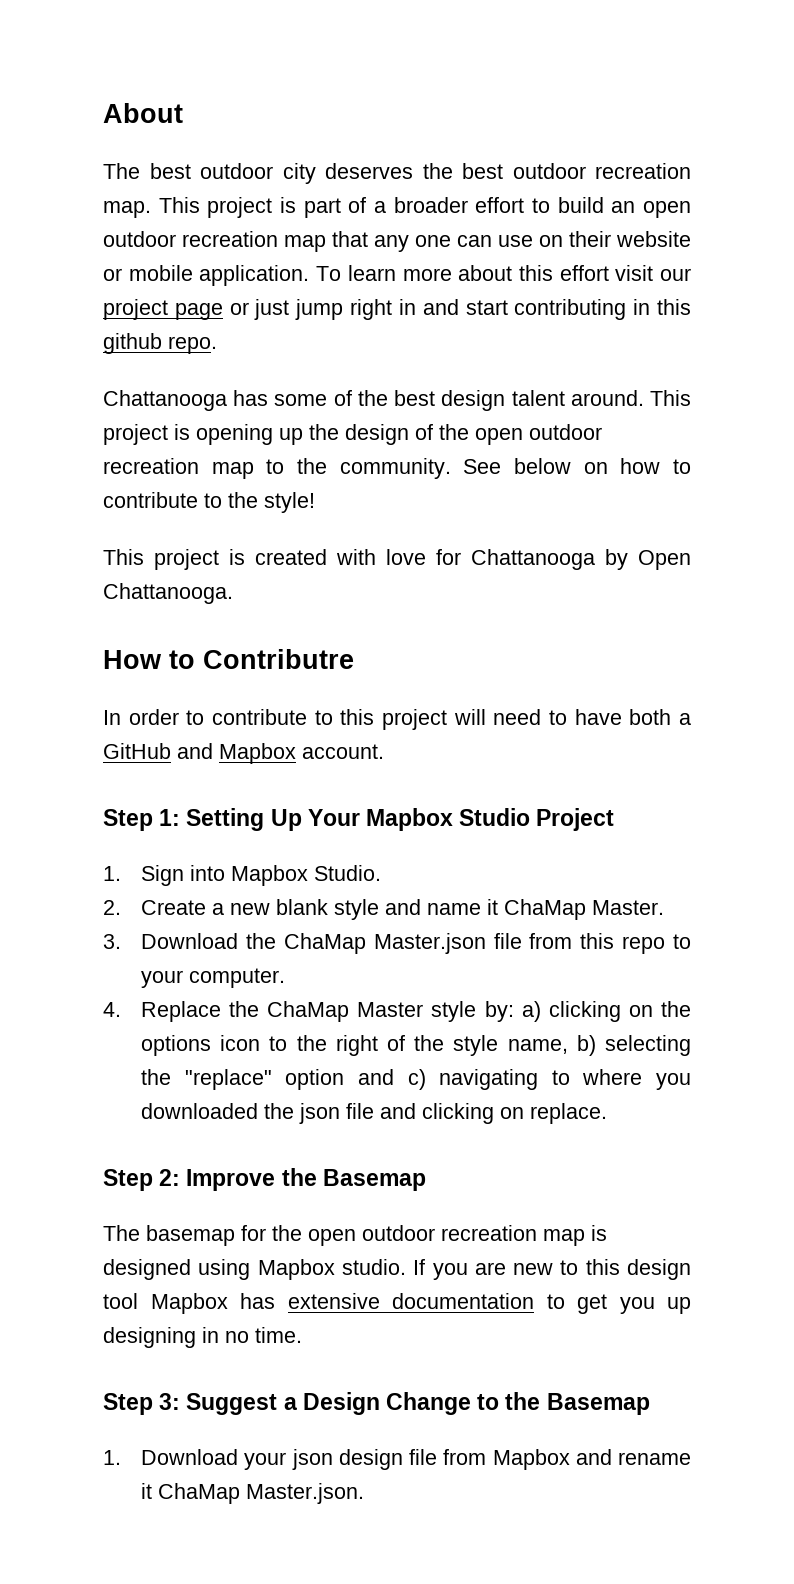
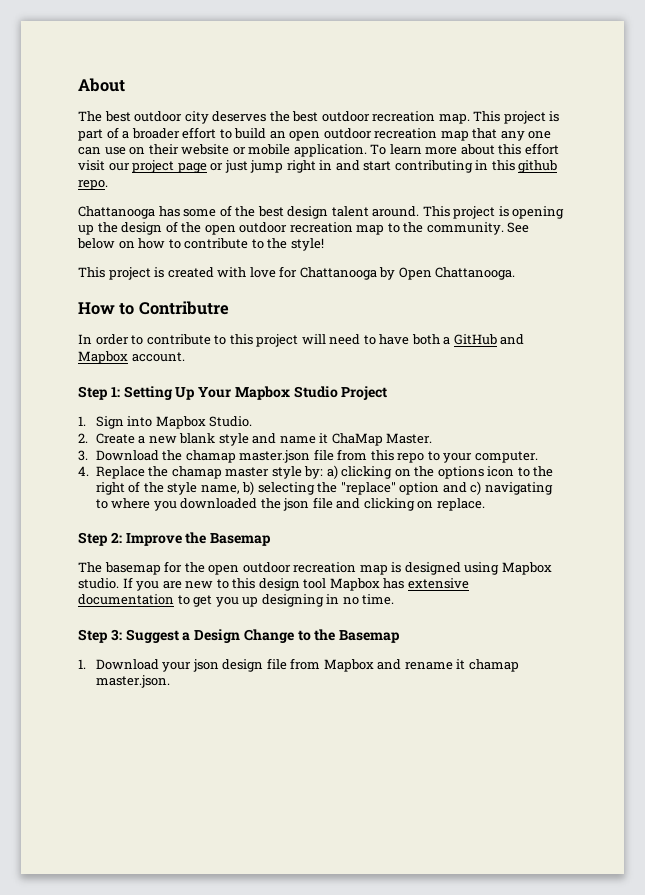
[283,933,486,954] ChaMap Master.json -> [185,450,311,463] chamap master.json
[267,1001,424,1022] ChaMap Master -> [171,466,270,479] chamap master
[158,1483,365,1504] ChaMap Master.json. -> [468,659,519,672] [95,675,170,688] chamap master.json.

